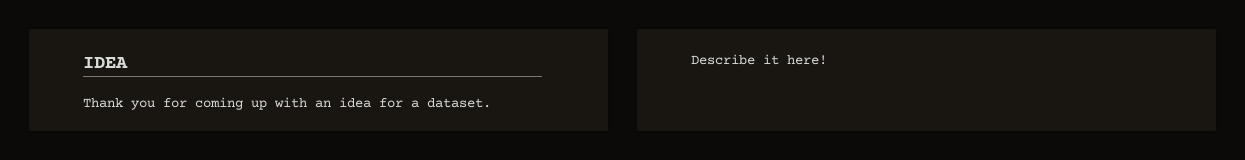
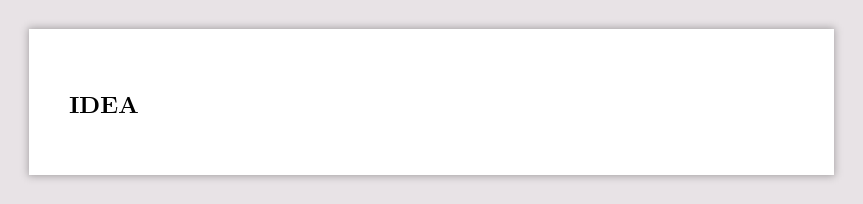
[83,97,491,110] [691,54,827,65] // Thank you for coming up with an idea for a dataset. Describe it here! -> (139, 104) none

